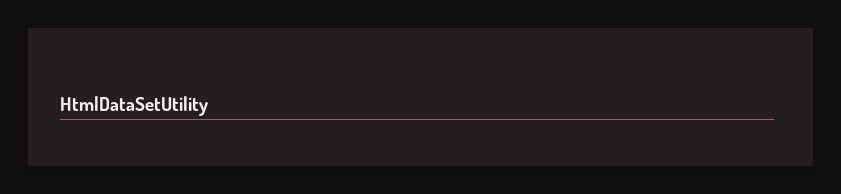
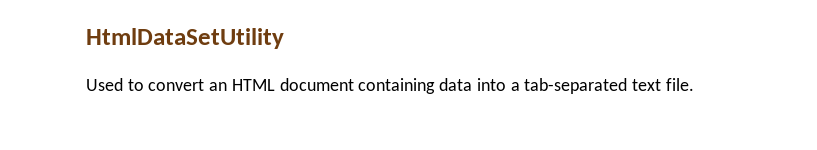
(208, 106) none -> [86,78,694,94] // Used to convert an HTML document containing data into a tab-separated text file.

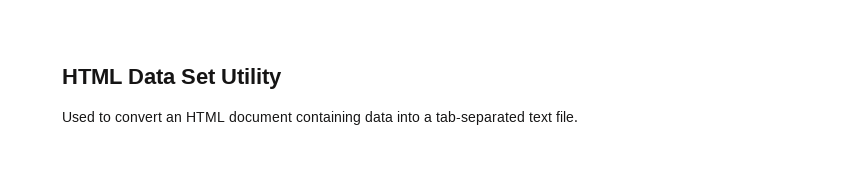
[86,28,284,49] HtmlDataSetUtility -> [62,68,282,89] HTML Data Set Utility

